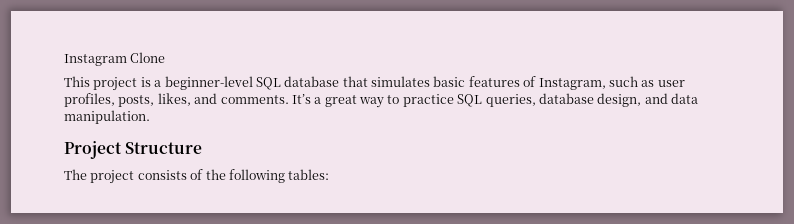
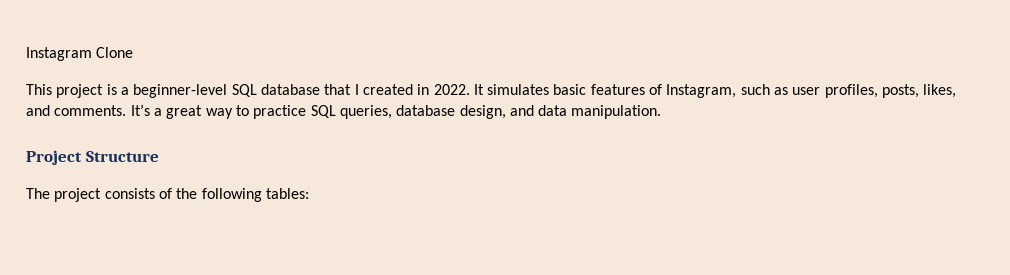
(368, 81) none -> [354,84,484,95] I created in 2022. It

